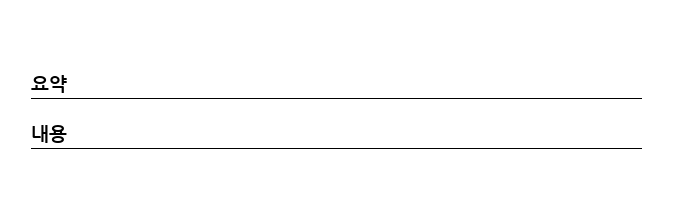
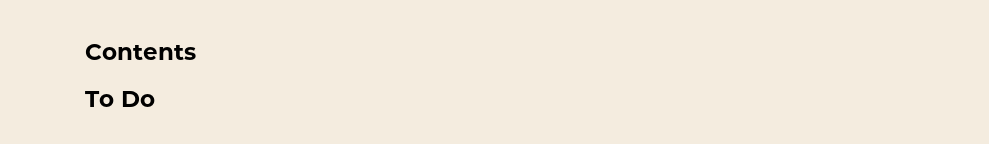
[31,75,67,93] [31,125,67,143] 요약 // 내용 -> [85,44,196,60] [85,91,155,107] Contents // To Do

